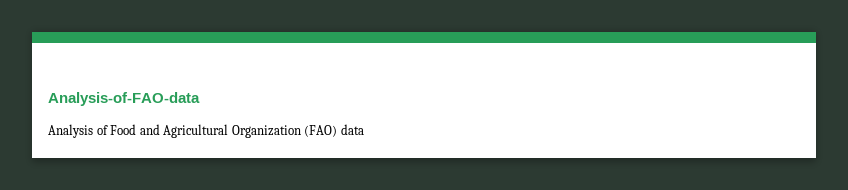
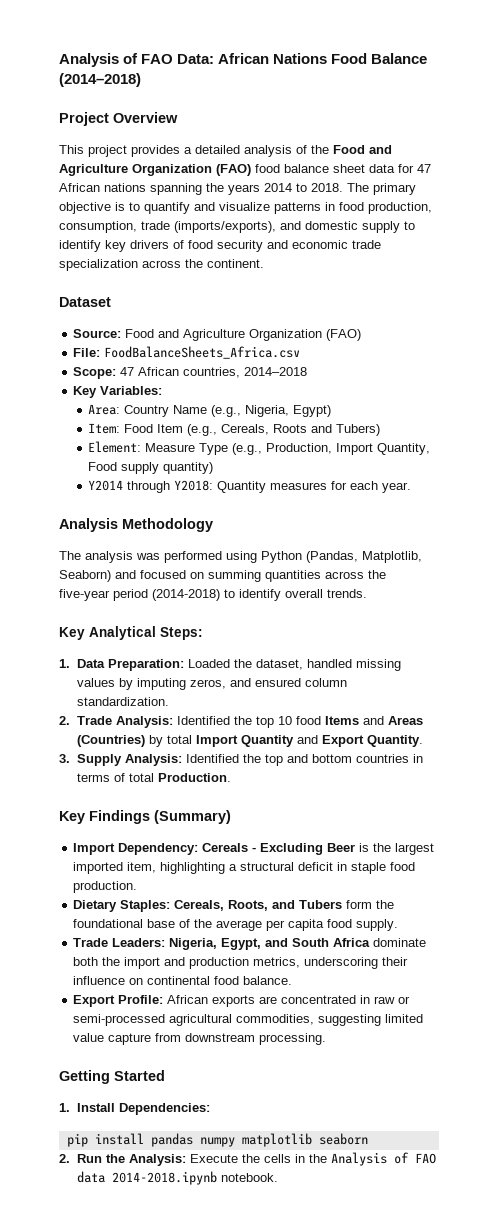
[48,92,200,106] [48,124,364,138] Analysis-of-FAO-data // Analysis of Food and Agricultural Organization (FAO) data -> [59,53,428,67] [59,73,141,87] [59,112,178,126] [59,145,392,157] [59,164,431,176] [59,183,416,195] [59,202,432,214] [59,221,415,233] [59,240,381,252] [59,259,264,271] [59,297,111,307] [73,329,362,341] [73,346,301,359] [73,367,308,379] [73,386,163,398] [88,404,332,417] [88,423,381,436] [88,441,431,455] [88,462,214,474] [88,480,412,493] [59,518,213,532] [59,551,422,563] [59,570,386,582] [59,589,367,601] [59,626,203,640] [59,659,401,671] [76,678,347,690] [76,697,169,706] [59,716,423,728] [76,735,423,747] [59,754,423,766] [76,773,231,782] [59,810,231,824] [73,843,435,855] [73,862,416,874] [73,881,138,893] [73,900,395,912] [73,919,399,931] [73,938,427,950] [73,957,409,969] [73,976,293,985] [73,995,411,1007] [73,1014,424,1026] [73,1033,327,1045] [59,1070,165,1084] [59,1103,210,1115] [66,1133,368,1147] [59,1152,436,1166] [76,1171,278,1185] Analysis of FAO Data: African Nations Food Balance (2014–2018) // Project Overview // This project provides a detailed analysis of the Food and Agriculture Organization (FAO) food balance sheet data for 47 African nations spanning the years 2014 to 2018. The primary objective is to quantify and visualize patterns in food production, consumption, trade (imports/exports), and domestic supply to identify key drivers of food security and economic trade specialization across the continent. // Dataset // Source: Food and Agriculture Organization (FAO) // File: FoodBalanceSheets_Africa.csv // Scope: 47 African countries, 2014–2018 // Key Variables: // Area: Country Name (e.g., Nigeria, Egypt) // Item: Food Item (e.g., Cereals, Roots and Tubers) // Element: Measure Type (e.g., Production, Import Quantity, Food supply quantity) // Y2014 through Y2018: Quantity measures for each year. // Analysis Methodology // The analysis was performed using Python (Pandas, Matplotlib, Seaborn) and focused on summing quantities across the five-year period (2014-2018) to identify overall trends. // Key Analytical Steps: // 1. Data Preparation: Loaded the dataset, handled missing values by imputing zeros, and ensured column standardization. // 2. Trade Analysis: Identified the top 10 food Items and Areas (Countries) by total Import Quantity and Export Quantity. // 3. Supply Analysis: Identified the top and bottom countries in terms of total Production. // Key Findings (Summary) // Import Dependency: Cereals - Excluding Beer is the largest imported item, highlighting a structural deficit in staple food production. // Dietary Staples: Cereals, Roots, and Tubers form the foundational base of the average per capita food supply. // Trade Leaders: Nigeria, Egypt, and South Africa dominate both the import and production metrics, underscoring their influence on continental food balance. // Export Profile: African exports are concentrated in raw or semi-processed agricultural commodities, suggesting limited value capture from downstream processing. // Getting Started // 1. Install Dependencies: // pip install pandas numpy matplotlib seaborn // 2. Run the Analysis: Execute the cells in the Analysis of FAO data 2014-2018.ipynb notebook.

